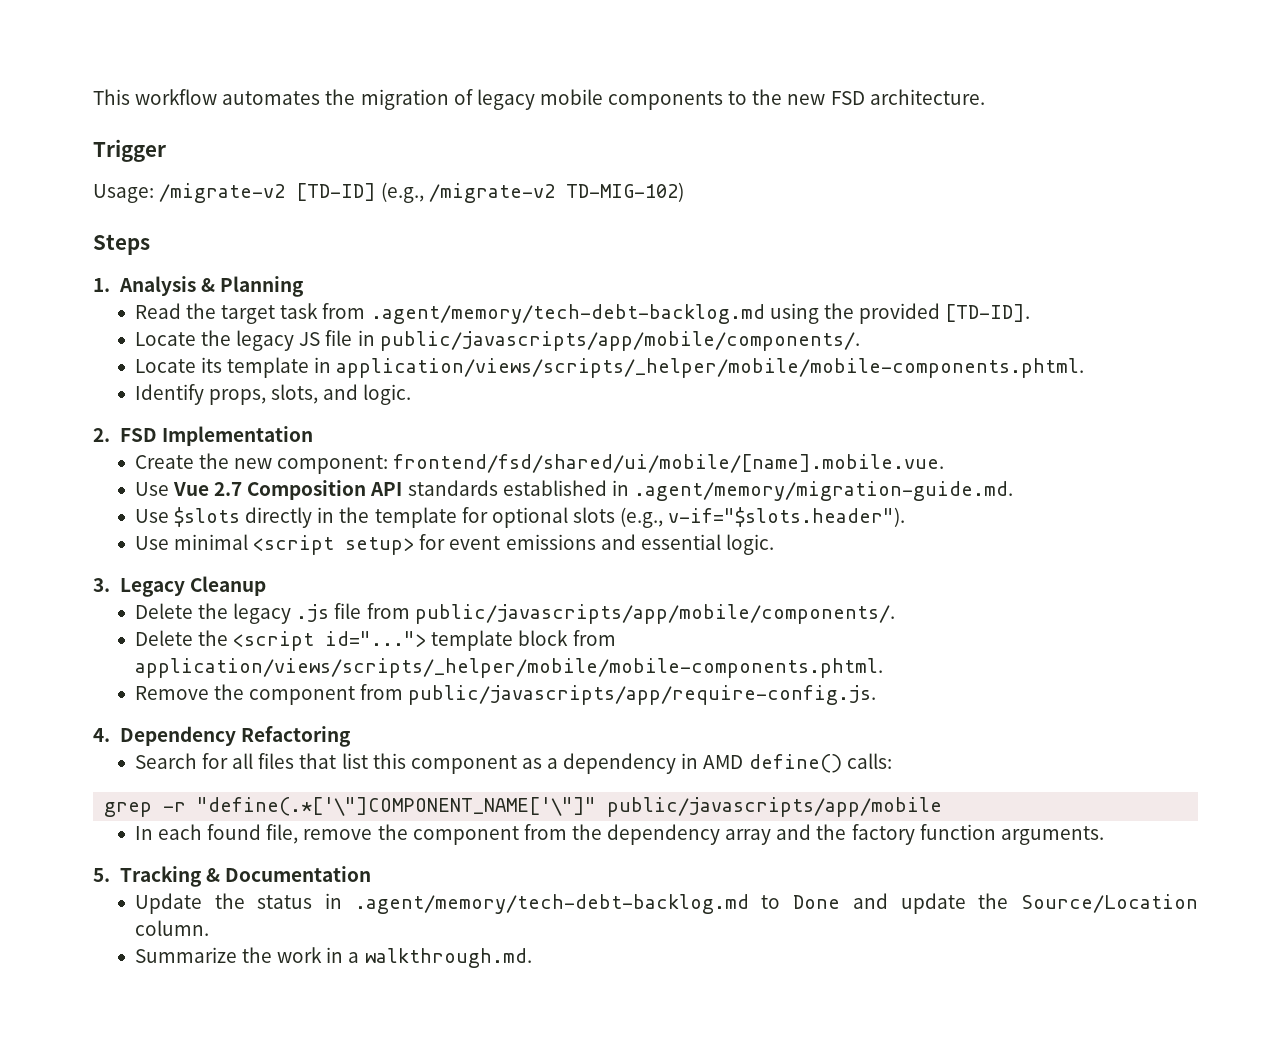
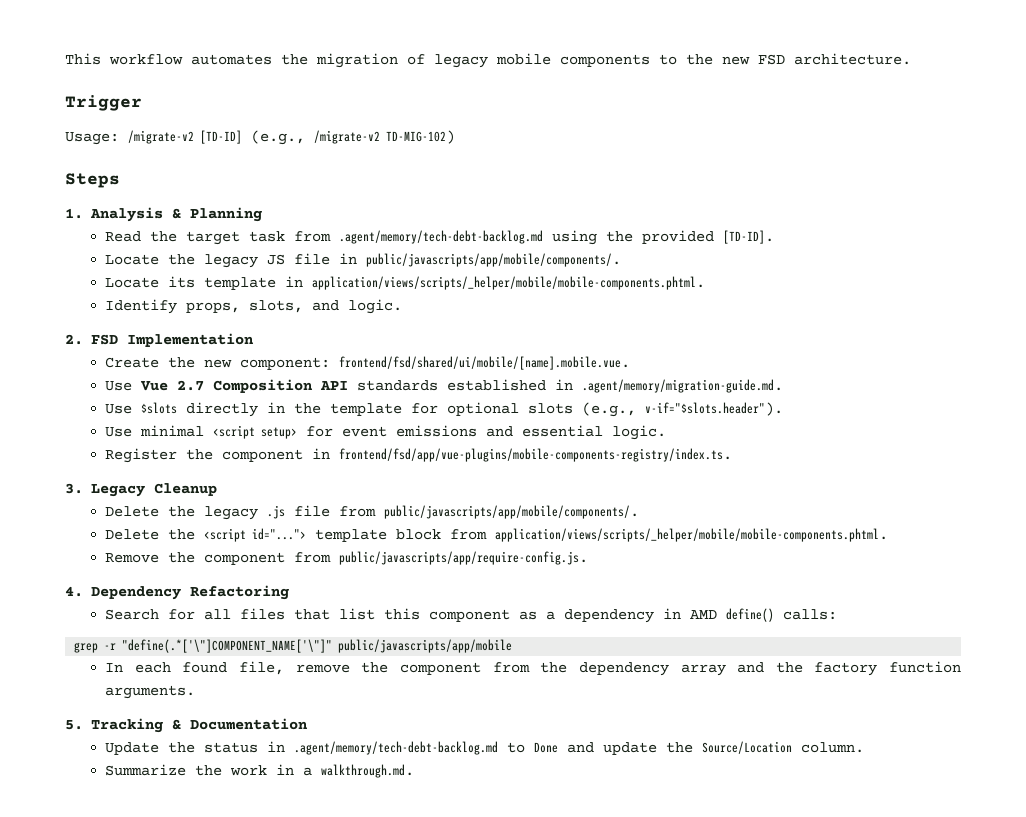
(774, 544) none -> [105,448,733,463] // Register the component in frontend/fsd/app/vue-plugins/mobile-components-registry/index.ts.

